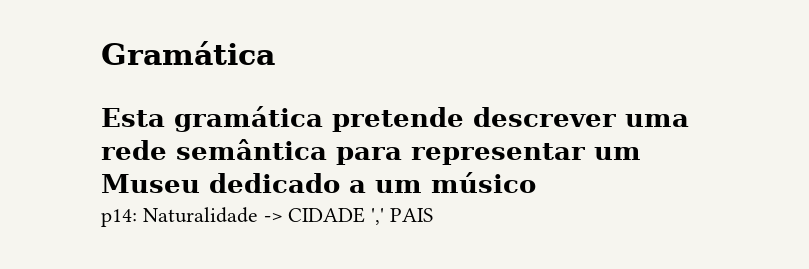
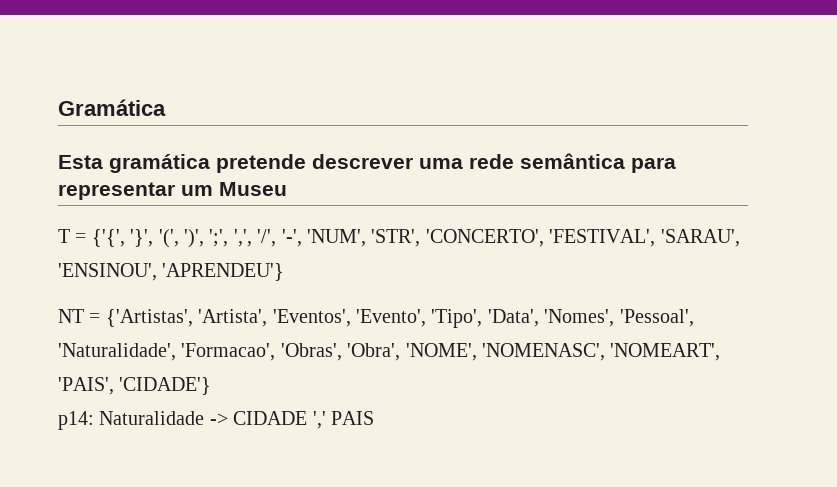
[209,172,536,193] dedicado a um músico -> [58,229,740,248] [58,263,285,281] [58,309,694,328] [58,343,721,361] [58,377,212,395] // T = {'{', '}', '(', ')', ';', ',', '/', '-', 'NUM', 'STR', 'CONCERTO', 'FESTIVAL', 'SARAU', 'ENSINOU', 'APRENDEU'} // NT = {'Artistas', 'Artista', 'Eventos', 'Evento', 'Tipo', 'Data', 'Nomes', 'Pessoal', 'Naturalidade', 'Formacao', 'Obras', 'Obra', 'NOME', 'NOMENASC', 'NOMEART', 'PAIS', 'CIDADE'}

